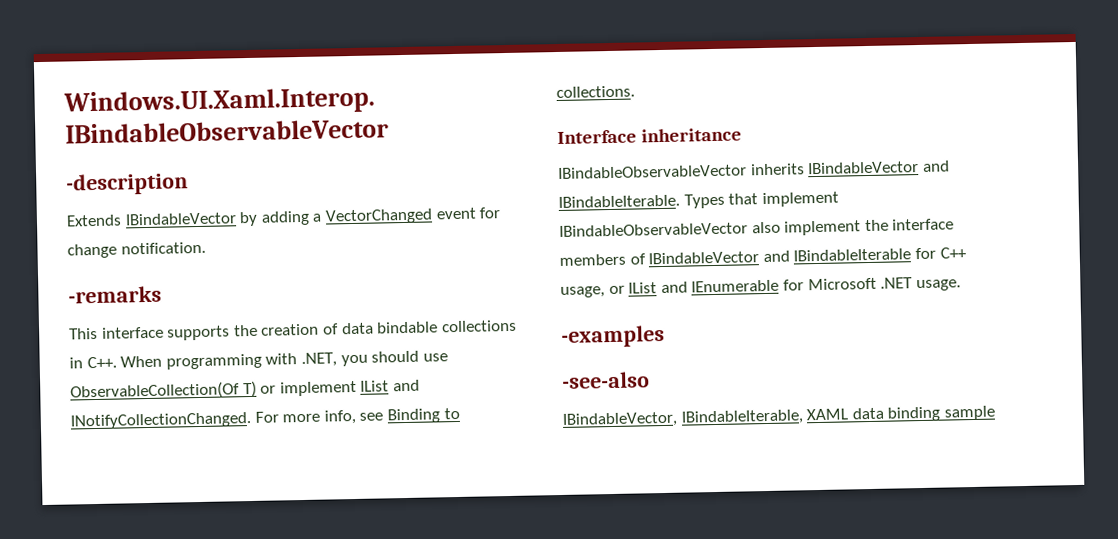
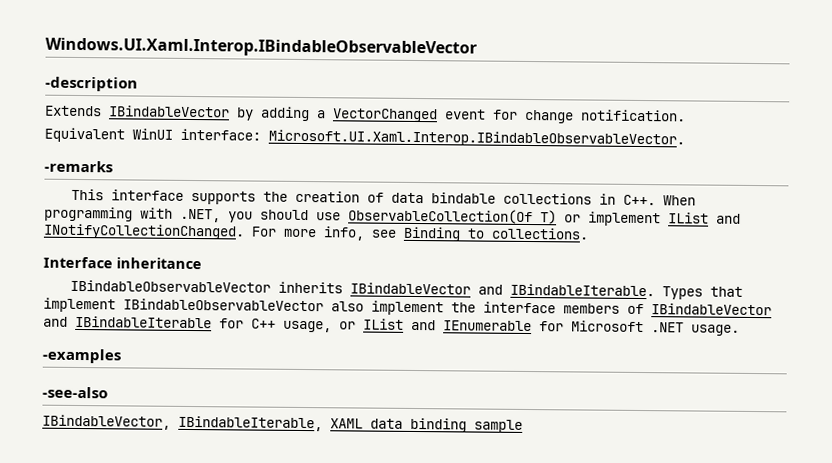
(206, 248) none -> [44,127,685,148] // Equivalent WinUI interface: Microsoft.UI.Xaml.Interop.IBindableObservableVector.

